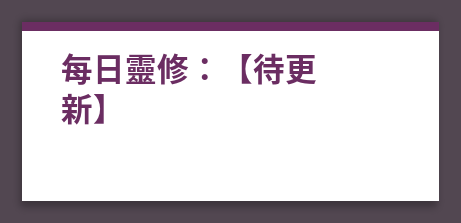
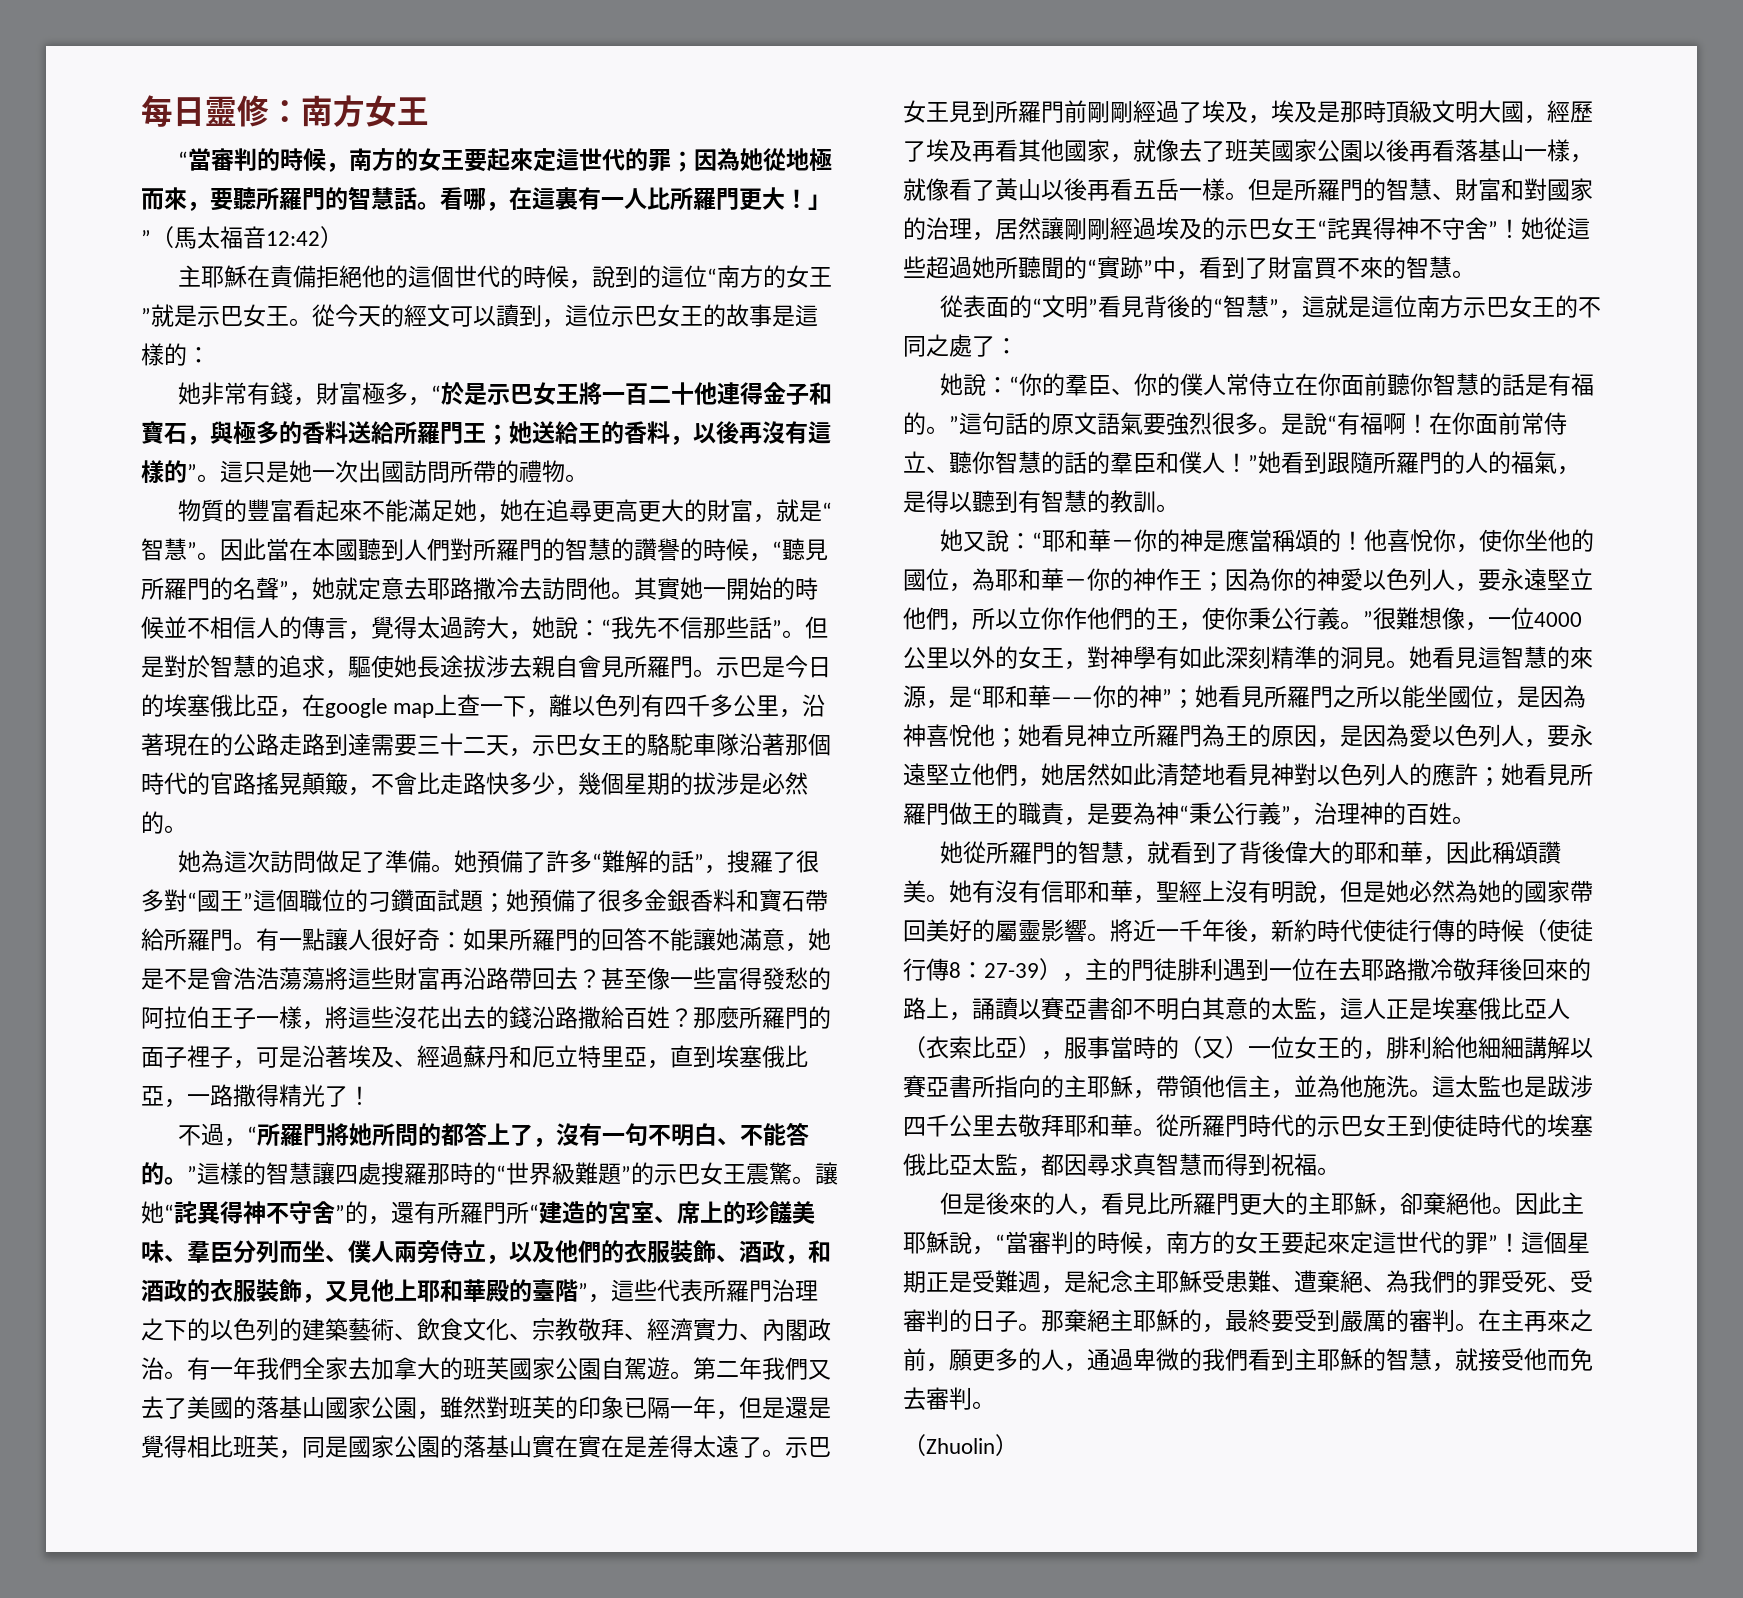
[221,53,317,85] [61,93,125,125] 【待更新】 -> [301,95,429,127] [177,148,832,172] [141,187,831,211] [141,226,343,249] [177,265,832,289] [141,304,818,328] [141,343,210,366] [177,382,832,406] [141,421,831,445] [141,460,588,483] [177,499,832,523] [141,538,828,562] [141,577,818,601] [141,616,828,640] [141,655,831,679] [141,694,826,718] [141,733,831,757] [141,772,808,796] [141,811,187,834] [177,850,819,874] [141,889,828,913] [141,928,831,952] [141,967,831,990] [141,1006,831,1030] [141,1045,808,1069] [141,1084,371,1108] [177,1122,809,1147] [141,1162,838,1185] [141,1201,815,1225] [141,1240,831,1264] [141,1279,818,1303] [141,1318,831,1341] [141,1357,831,1380] [141,1396,831,1420] [141,1435,831,1459] [903,100,1593,124] [903,139,1593,163] [903,178,1593,201] [903,217,1590,241] [903,256,1475,280] [939,295,1601,319] [903,334,1018,357] [939,373,1594,396] [903,412,1567,435] [903,451,1580,475] [903,490,1179,513] [939,529,1594,553] [903,568,1593,592] [903,607,1582,631] [903,646,1593,670] [903,685,1586,709] [903,724,1593,748] [903,763,1593,787] [903,802,1475,826] [939,841,1561,865] [903,880,1593,904] [903,919,1593,943] [903,958,1591,982] [903,997,1570,1021] [903,1036,1593,1060] [903,1075,1593,1099] [903,1114,1593,1137] [903,1153,1340,1177] [939,1192,1584,1216] [903,1231,1590,1255] [903,1270,1593,1294] [903,1309,1593,1333] [903,1348,1593,1372] [903,1387,995,1410] [903,1434,1018,1456] 南方女王 // “當審判的時候，南方的女王要起來定這世代的罪；因為她從地極而來，要聽所羅門的智慧話。看哪，在這裏有一人比所羅門更大！」”（馬太福音12:42） // 主耶穌在責備拒絕他的這個世代的時候，說到的這位“南方的女王”就是示巴女王。從今天的經文可以讀到，這位示巴女王的故事是這樣的： // 她非常有錢，財富極多，“於是示巴女王將一百二十他連得金子和寶石，與極多的香料送給所羅門王；她送給王的香料，以後再沒有這樣的”。這只是她一次出國訪問所帶的禮物。 // 物質的豐富看起來不能滿足她，她在追尋更高更大的財富，就是“智慧”。因此當在本國聽到人們對所羅門的智慧的讚譽的時候，“聽見所羅門的名聲”，她就定意去耶路撒冷去訪問他。其實她一開始的時候並不相信人的傳言，覺得太過誇大，她說：“我先不信那些話”。但是對於智慧的追求，驅使她長途拔涉去親自會見所羅門。示巴是今日的埃塞俄比亞，在google map上查一下，離以色列有四千多公里，沿著現在的公路走路到達需要三十二天，示巴女王的駱駝車隊沿著那個時代的官路搖晃顛簸，不會比走路快多少，幾個星期的拔涉是必然的。 // 她為這次訪問做足了準備。她預備了許多“難解的話”，搜羅了很多對“國王”這個職位的刁鑽面試題；她預備了很多金銀香料和寶石帶給所羅門。有一點讓人很好奇：如果所羅門的回答不能讓她滿意，她是不是會浩浩蕩蕩將這些財富再沿路帶回去？甚至像一些富得發愁的阿拉伯王子一樣，將這些沒花出去的錢沿路撒給百姓？那麼所羅門的面子裡子，可是沿著埃及、經過蘇丹和厄立特里亞，直到埃塞俄比亞，一路撒得精光了！ // 不過，“所羅門將她所問的都答上了，沒有一句不明白、不能答的。”這樣的智慧讓四處搜羅那時的“世界級難題”的示巴女王震驚。讓她“詫異得神不守舍”的，還有所羅門所“建造的宮室、席上的珍饈美味、羣臣分列而坐、僕人兩旁侍立，以及他們的衣服裝飾、酒政，和酒政的衣服裝飾，又見他上耶和華殿的臺階”，這些代表所羅門治理之下的以色列的建築藝術、飲食文化、宗教敬拜、經濟實力、內閣政治。有一年我們全家去加拿大的班芙國家公園自駕遊。第二年我們又去了美國的落基山國家公園，雖然對班芙的印象已隔一年，但是還是覺得相比班芙，同是國家公園的落基山實在實在是差得太遠了。示巴女王見到所羅門前剛剛經過了埃及，埃及是那時頂級文明大國，經歷了埃及再看其他國家，就像去了班芙國家公園以後再看落基山一樣，就像看了黃山以後再看五岳一樣。但是所羅門的智慧、財富和對國家的治理，居然讓剛剛經過埃及的示巴女王“詫異得神不守舍”！她從這些超過她所聽聞的“實跡”中，看到了財富買不來的智慧。 // 從表面的“文明”看見背後的“智慧”，這就是這位南方示巴女王的不同之處了： // 她說：“你的羣臣、你的僕人常侍立在你面前聽你智慧的話是有福的。”這句話的原文語氣要強烈很多。是說“有福啊！在你面前常侍立、聽你智慧的話的羣臣和僕人！”她看到跟隨所羅門的人的福氣，是得以聽到有智慧的教訓。 // 她又說：“耶和華－你的神是應當稱頌的！他喜悅你，使你坐他的國位，為耶和華－你的神作王；因為你的神愛以色列人，要永遠堅立他們，所以立你作他們的王，使你秉公行義。”很難想像，一位4000公里以外的女王，對神學有如此深刻精準的洞見。她看見這智慧的來源，是“耶和華——你的神”；她看見所羅門之所以能坐國位，是因為神喜悅他；她看見神立所羅門為王的原因，是因為愛以色列人，要永遠堅立他們，她居然如此清楚地看見神對以色列人的應許；她看見所羅門做王的職責，是要為神“秉公行義”，治理神的百姓。 // 她從所羅門的智慧，就看到了背後偉大的耶和華，因此稱頌讚美。她有沒有信耶和華，聖經上沒有明說，但是她必然為她的國家帶回美好的屬靈影響。將近一千年後，新約時代使徒行傳的時候（使徒行傳8：27-39），主的門徒腓利遇到一位在去耶路撒冷敬拜後回來的路上，誦讀以賽亞書卻不明白其意的太監，這人正是埃塞俄比亞人（衣索比亞），服事當時的（又）一位女王的，腓利給他細細講解以賽亞書所指向的主耶穌，帶領他信主，並為他施洗。這太監也是跋涉四千公里去敬拜耶和華。從所羅門時代的示巴女王到使徒時代的埃塞俄比亞太監，都因尋求真智慧而得到祝福。 // 但是後來的人，看見比所羅門更大的主耶穌，卻棄絕他。因此主耶穌說，“當審判的時候，南方的女王要起來定這世代的罪”！這個星期正是受難週，是紀念主耶穌受患難、遭棄絕、為我們的罪受死、受審判的日子。那棄絕主耶穌的，最終要受到嚴厲的審判。在主再來之前，願更多的人，通過卑微的我們看到主耶穌的智慧，就接受他而免去審判。 // （Zhuolin）

